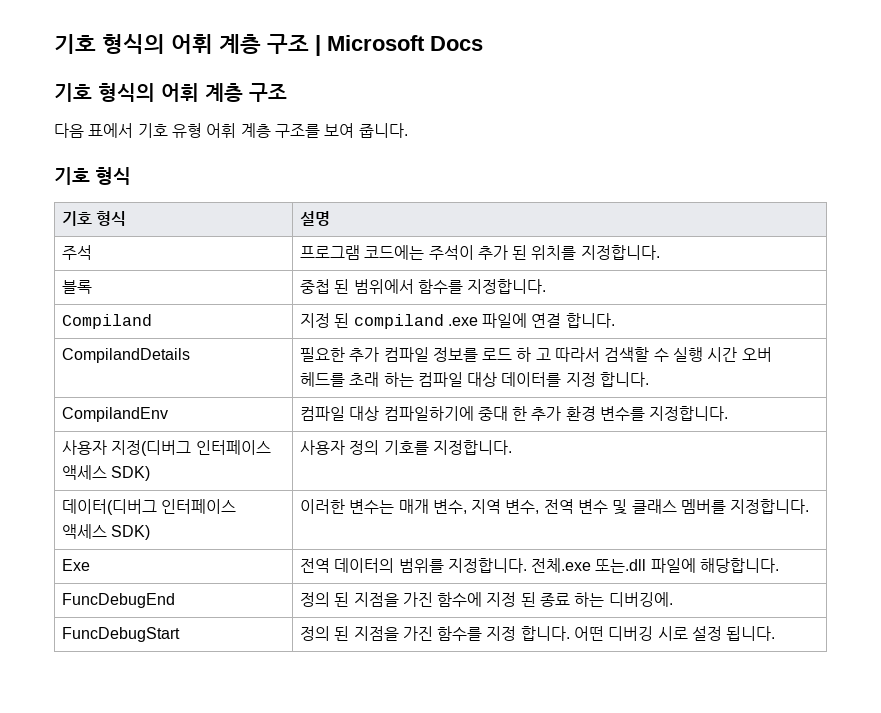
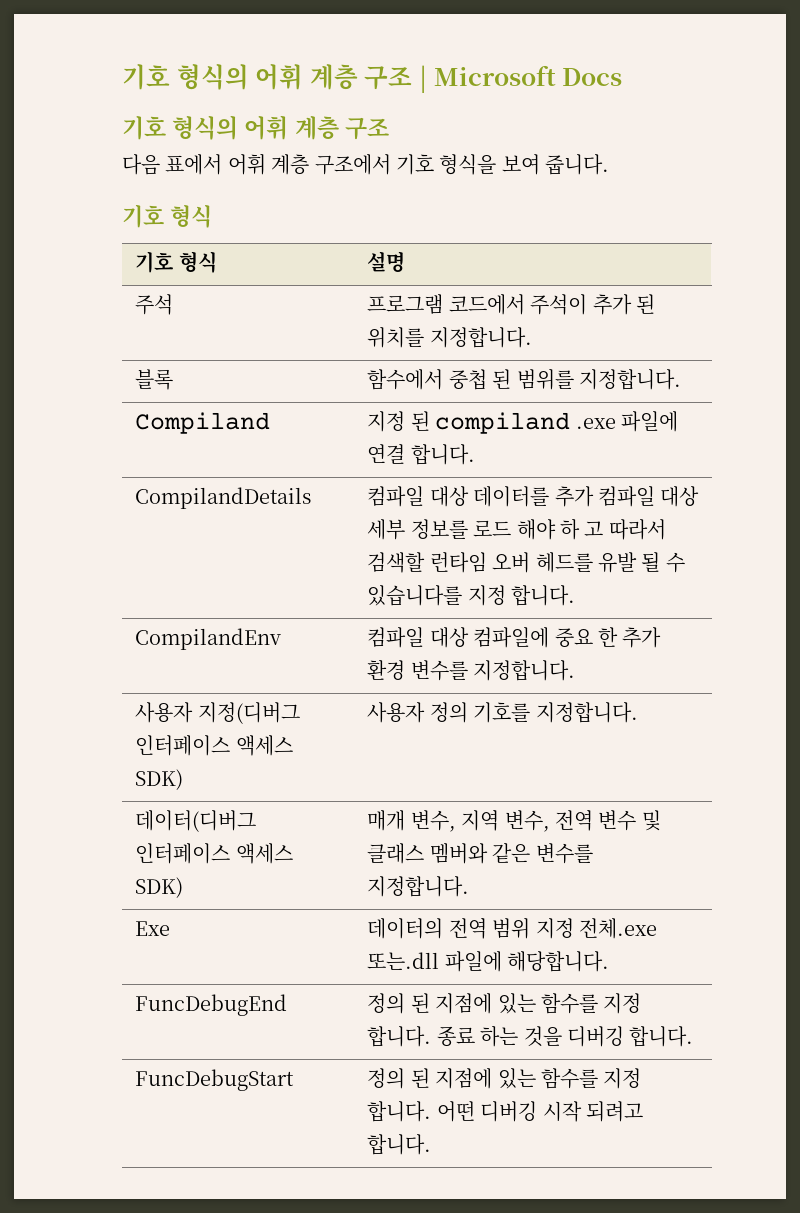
[137,123,320,138] 기호 유형 어휘 계층 구조를 -> [227,153,497,175] 어휘 계층 구조에서 기호 형식을
[364,245,425,260] 코드에는 -> [448,294,525,315] 코드에서
(92, 287) none -> [367,369,444,390] 함수에서
[353,279,463,294] 범위에서 함수를 -> [516,369,574,390] 범위를
[299,347,429,362] 필요한 추가 컴파일 -> [367,486,700,507] [367,519,406,540] 컴파일 대상 데이터를 추가 컴파일 대상 세부
(513, 354) none -> [516,519,556,540] 해야
[653,347,772,362] [299,372,562,387] 수 실행 시간 오버 헤드를 초래 하는 컴파일 대상 데이터를 -> [429,552,685,573] [367,585,463,606] 런타임 오버 헤드를 유발 될 수 있습니다를
[383,406,508,421] 컴파일하기에 중대 -> [473,627,593,648] 컴파일에 중요
[299,499,395,514] 이러한 변수는 -> (184, 887) none
[681,499,727,514] 멤버를 -> [429,843,593,864] 멤버와 같은 변수를
[299,558,527,573] 전역 데이터의 범위를 지정합니다. -> [367,918,574,939] 데이터의 전역 범위 지정
[353,592,673,607] 지점을 가진 함수에 지정 된 종료 하는 디버깅에. -> [435,993,642,1014] [367,1026,694,1047] 지점에 있는 함수를 지정 합니다. 종료 하는 것을 디버깅 합니다.
[353,626,433,641] 지점을 가진 -> [435,1068,536,1089] 지점에 있는
[657,626,776,641] 시로 설정 됩니다. -> [542,1101,643,1122] [367,1134,432,1155] 시작 되려고 합니다.

